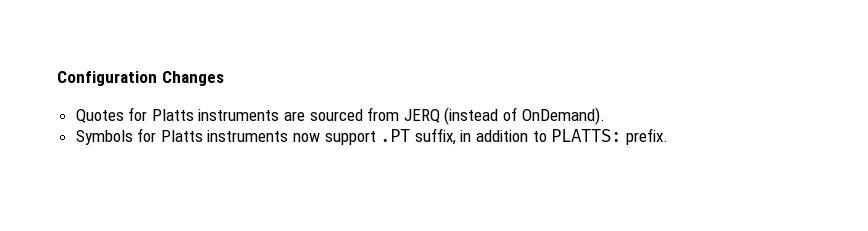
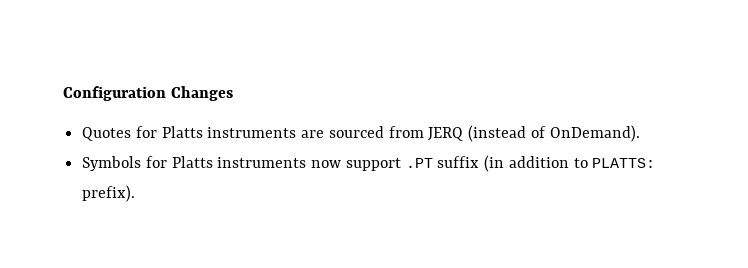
[414,128,472,145] suffix, in -> [437,155,505,172] suffix (in
[625,128,668,145] prefix. -> [82,185,136,202] prefix).

